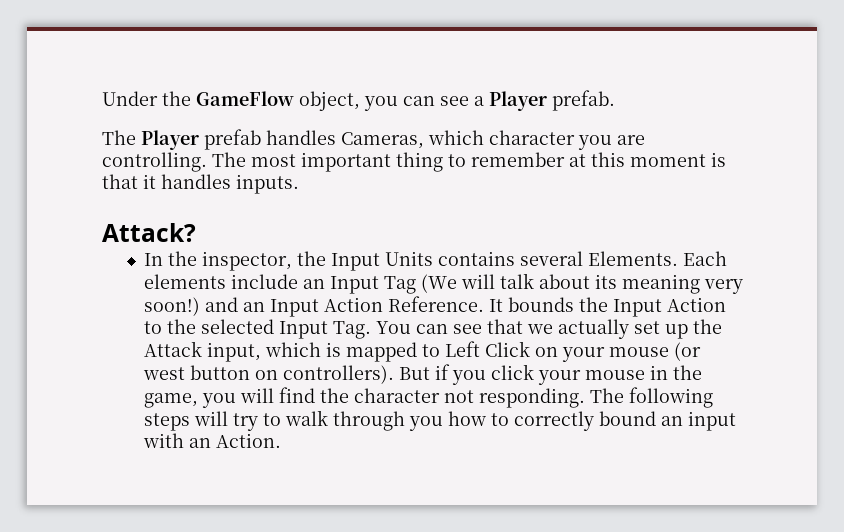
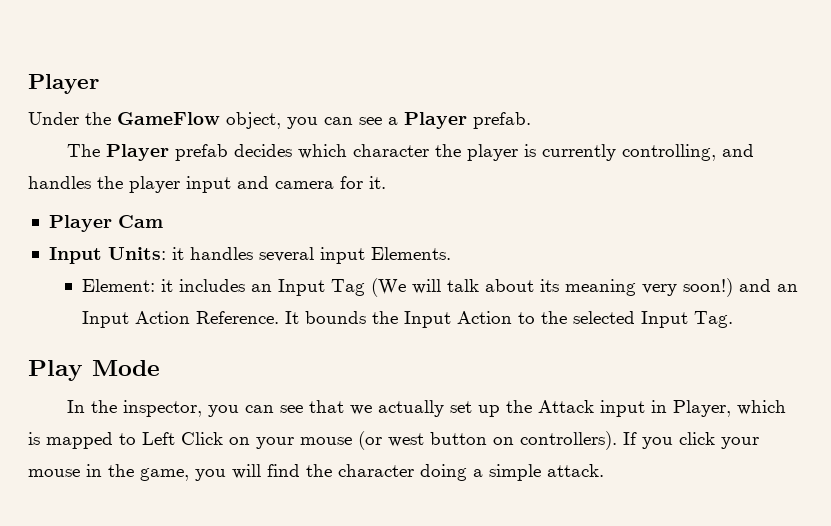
(102, 98) none -> [28,74,99,94] Player //
[266,130,645,150] [102,152,726,172] [102,174,299,194] [102,223,196,242] [144,251,728,271] [144,274,299,289] handles Cameras, which character you are controlling. The most important thing to remember at this moment is that it handles inputs. // Attack? // In the inspector, the Input Units contains several Elements. Each elements include -> [234,144,755,161] [28,176,386,193] [48,215,163,232] [48,247,451,264] [81,279,245,292] decides which character the player is currently controlling, and handles the player input and camera for it. // Player Cam // Input Units: it handles several input Elements. // Element: it includes
[376,321,412,334] You -> [28,360,160,381] [67,400,240,417] // Play Mode // In the inspector, you
[207,342,262,362] input, -> [600,400,732,417] input in Player,
[399,364,451,380] But if -> [623,432,637,445] If
[444,387,714,408] [144,410,737,431] [143,433,282,448] not responding. The following steps will try to walk through you how to correctly bound an input with an Action. -> [420,464,604,481] doing a simple attack.

